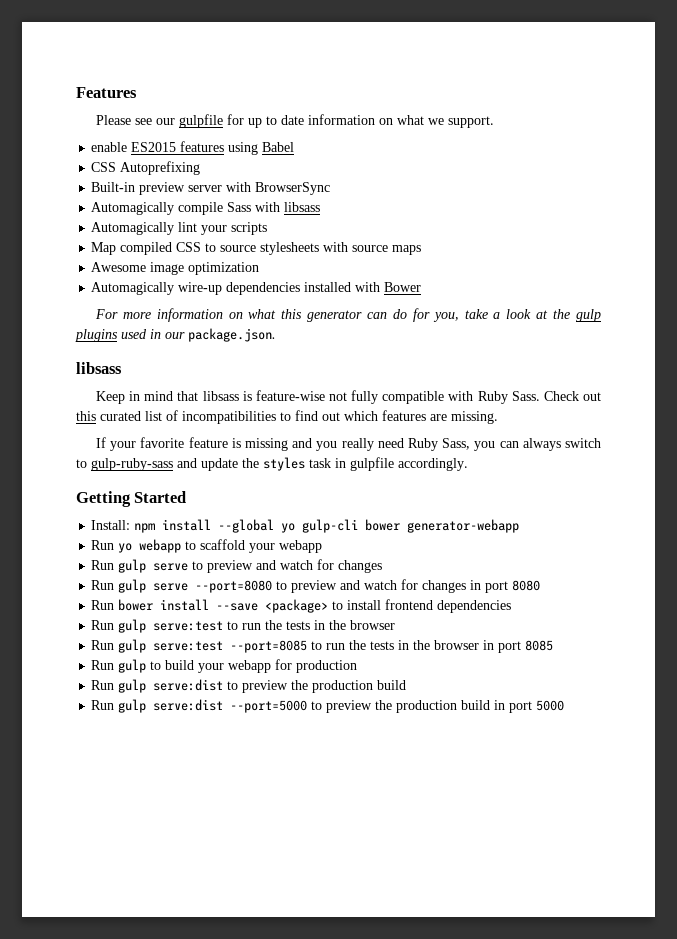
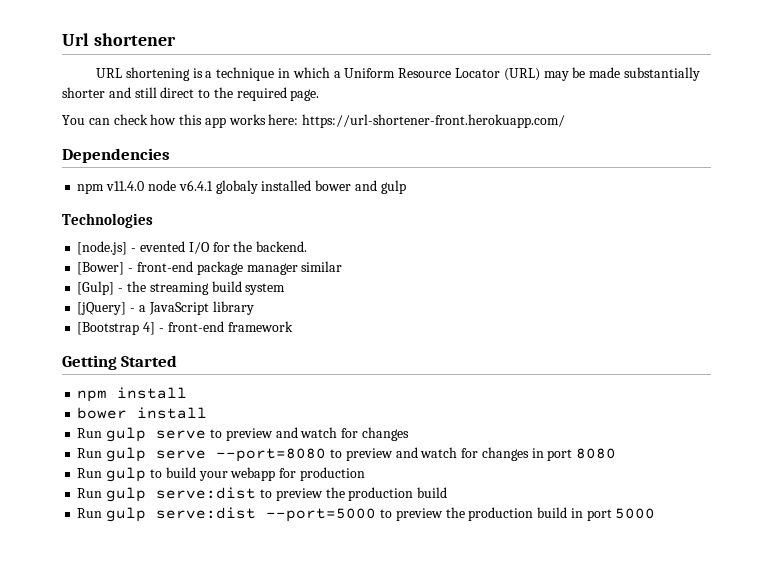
[76,87,137,98] [95,114,494,128] [91,141,295,155] [91,161,201,175] [91,182,331,195] [91,202,321,215] [91,222,268,235] [91,242,422,255] [91,262,260,275] [91,282,422,295] [94,308,602,322] [75,328,276,342] [76,362,122,374] [95,390,601,404] [76,410,498,424] [95,437,601,451] [76,457,468,471] Features // Please see our gulpfile for up to date information on what we support. // enable ES2015 features using Babel // CSS Autoprefixing // Built-in preview server with BrowserSync // Automagically compile Sass with libsass // Automagically lint your scripts // Map compiled CSS to source stylesheets with source maps // Awesome image optimization // Automagically wire-up dependencies installed with Bower // For more information on what this generator can do for you, take a look at the gulp plugins used in our package.json. // libsass // Keep in mind that libsass is feature-wise not fully compatible with Ruby Sass. Check out this curated list of incompatibilities to find out which features are missing. // If your favorite feature is missing and you really need Ruby Sass, you can always switch to gulp-ruby-sass and update the styles task in gulpfile accordingly. -> [62,33,176,46] [96,67,700,81] [62,87,320,101] [62,114,566,128] [62,148,170,163] [77,180,406,194] [62,213,153,228] [77,241,308,255] [77,261,343,275] [77,281,286,295] [77,301,254,315] [77,321,293,335] Url shortener // URL shortening is a technique in which a Uniform Resource Locator (URL) may be made substantially shorter and still direct to the required page. // You can check how this app works here: https://url-shortener-front.herokuapp.com/ // Dependencies // npm v11.4.0 node v6.4.1 globaly installed bower and gulp // Technologies // [node.js] - evented I/O for the backend. // [Bower] - front-end package manager similar // [Gulp] - the streaming build system // [jQuery] - a JavaScript library // [Bootstrap 4] - front-end framework
[91,520,131,530] Install: -> (178, 361) none
[218,519,520,533] [91,539,323,553] --global yo gulp-cli bower generator-webapp // Run yo webapp to scaffold your webapp -> [77,407,208,419] // bower install
[91,599,512,613] [91,619,396,633] [91,639,554,653] // Run bower install --save <package> to install frontend dependencies // Run gulp serve:test to run the tests in the browser // Run gulp serve:test --port=8085 to run the tests in the browser in port 8085 -> (617, 453) none

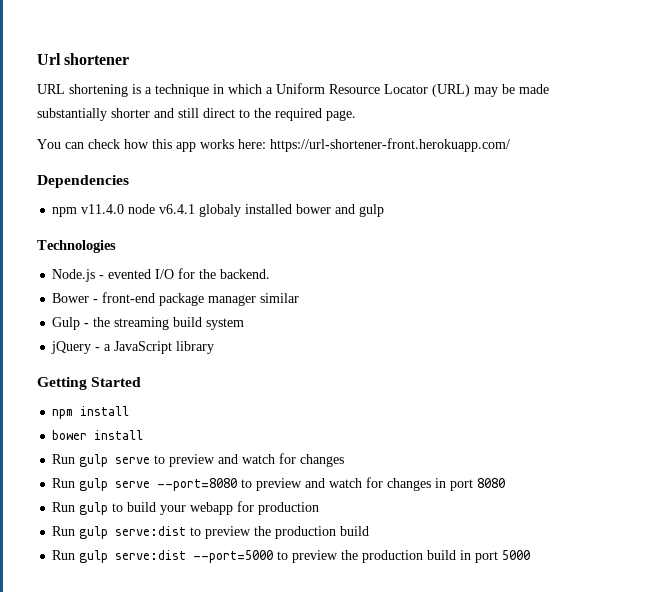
[77,241,128,255] [node.js] -> [52,269,96,282] Node.js
[77,262,125,275] [Bower] -> [52,293,90,303] Bower
[77,281,115,295] [Gulp] -> [52,317,81,330] Gulp
[77,302,127,315] [jQuery] -> [51,341,92,354] jQuery
[77,321,293,335] // [Bootstrap 4] - front-end framework -> (215, 347) none

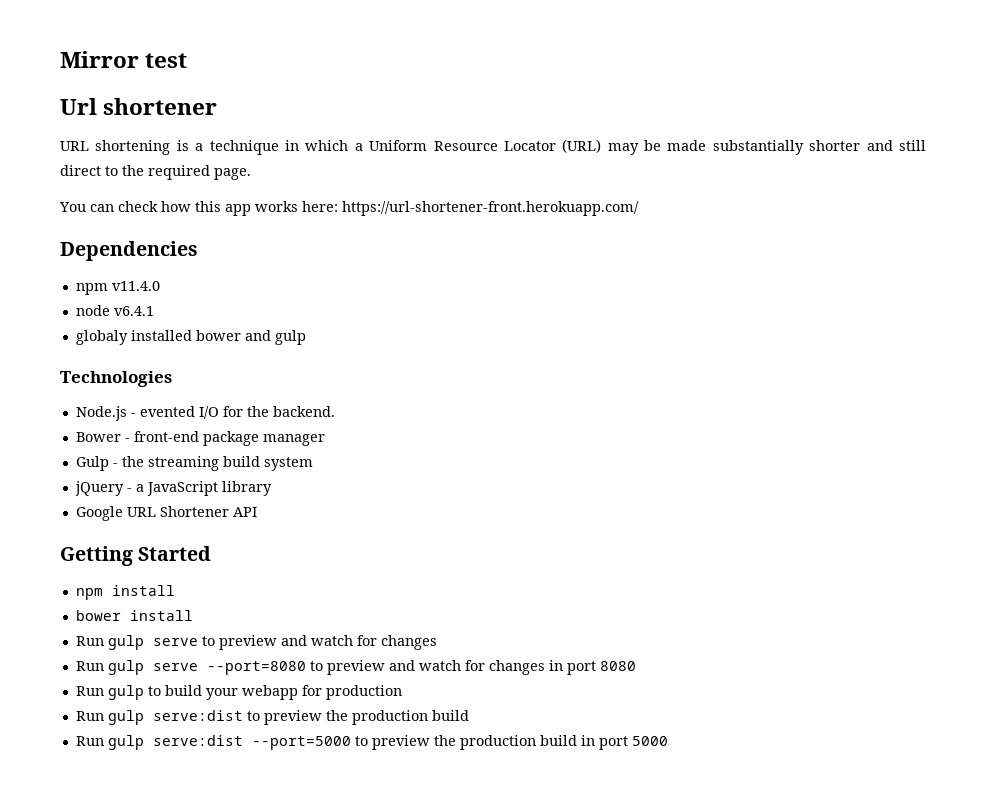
(37, 59) none -> [60,51,188,68] Mirror test //
(125, 209) none -> (160, 286) //
(196, 209) none -> (154, 311) //
[260,293,300,303] similar -> (325, 440) none
(215, 347) none -> [75,506,257,521] // Google URL Shortener API

